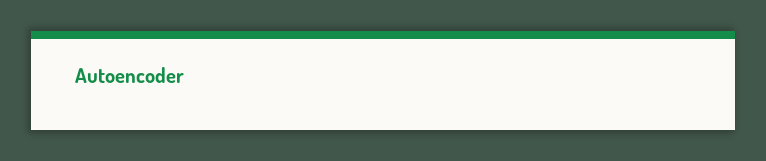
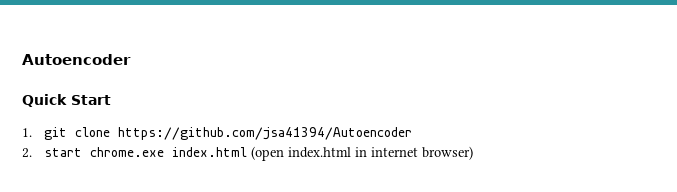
(184, 75) none -> [22,94,111,107] [22,127,412,140] [22,146,473,161] // Quick Start // 1. git clone https://github.com/jsa41394/Autoencoder // 2. start chrome.exe index.html (open index.html in internet browser)

